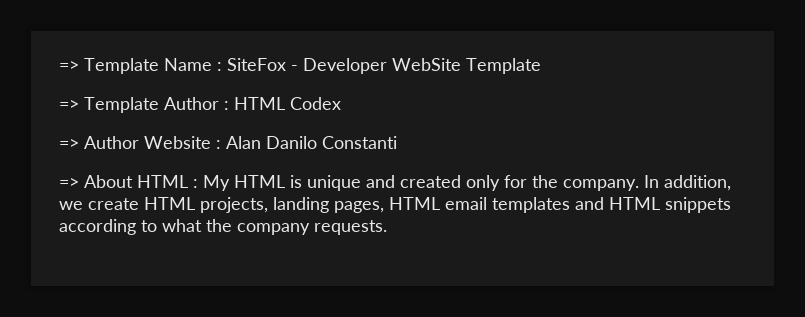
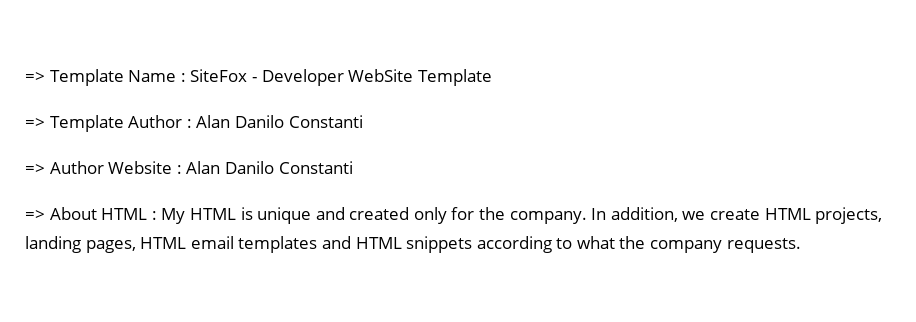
[234,97,341,110] HTML Codex -> [196,115,363,128] Alan Danilo Constanti

